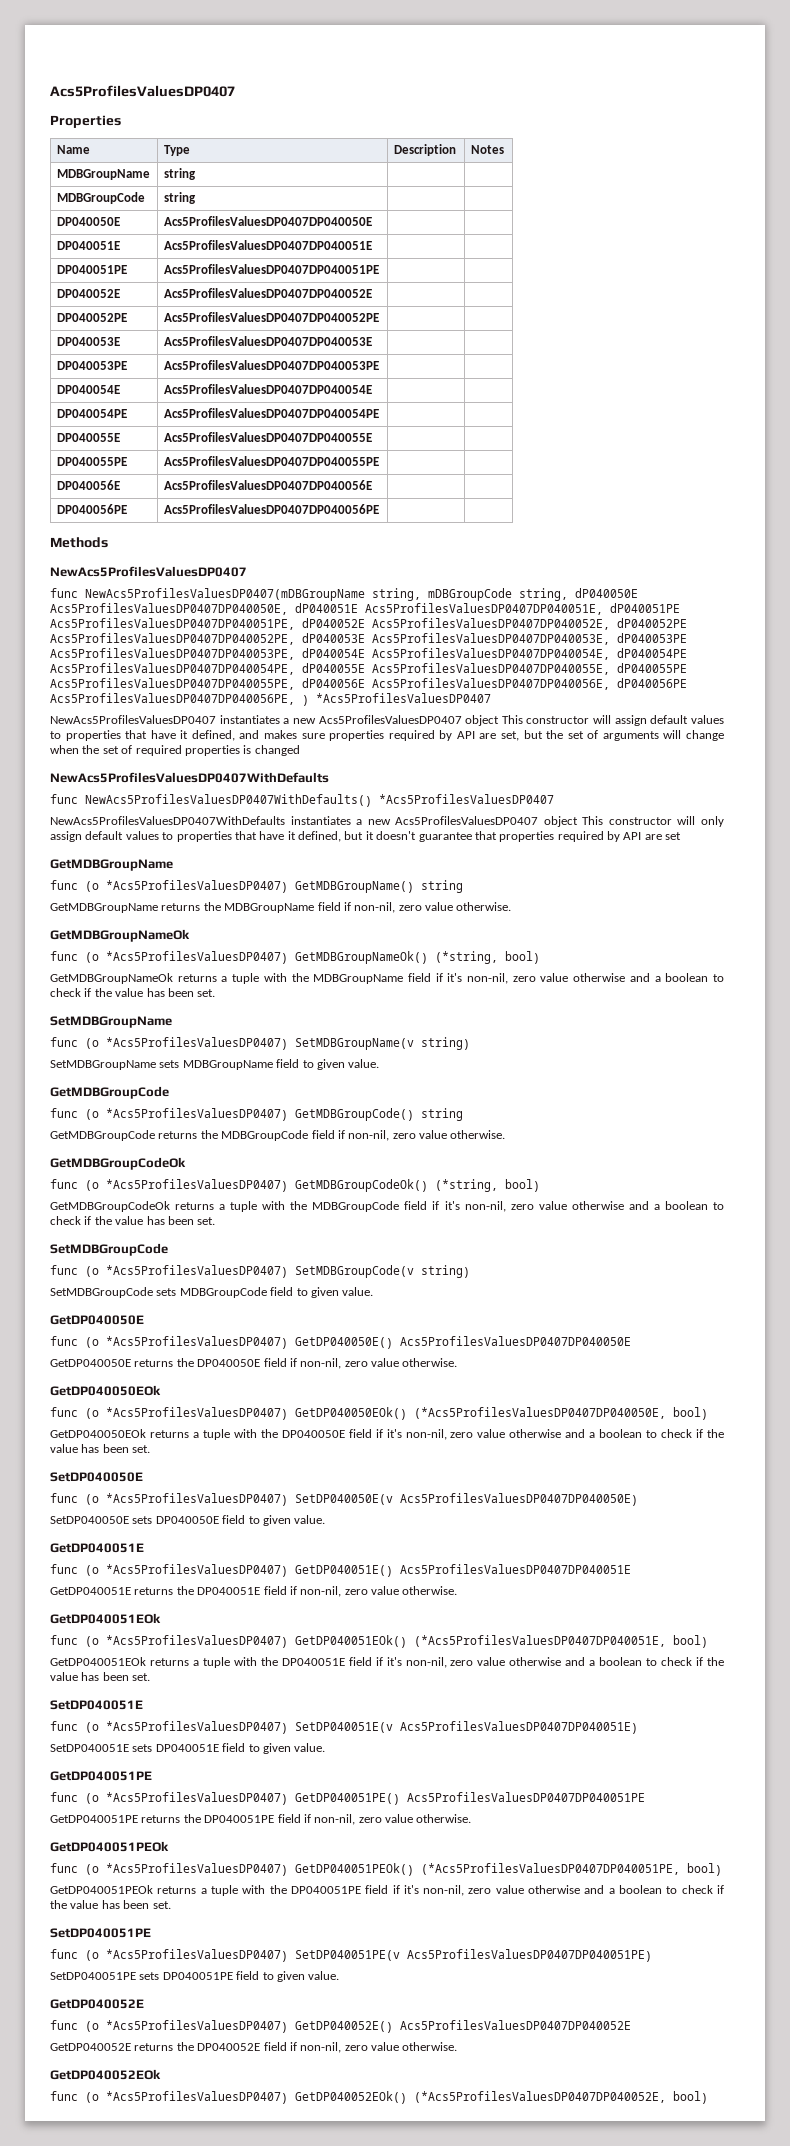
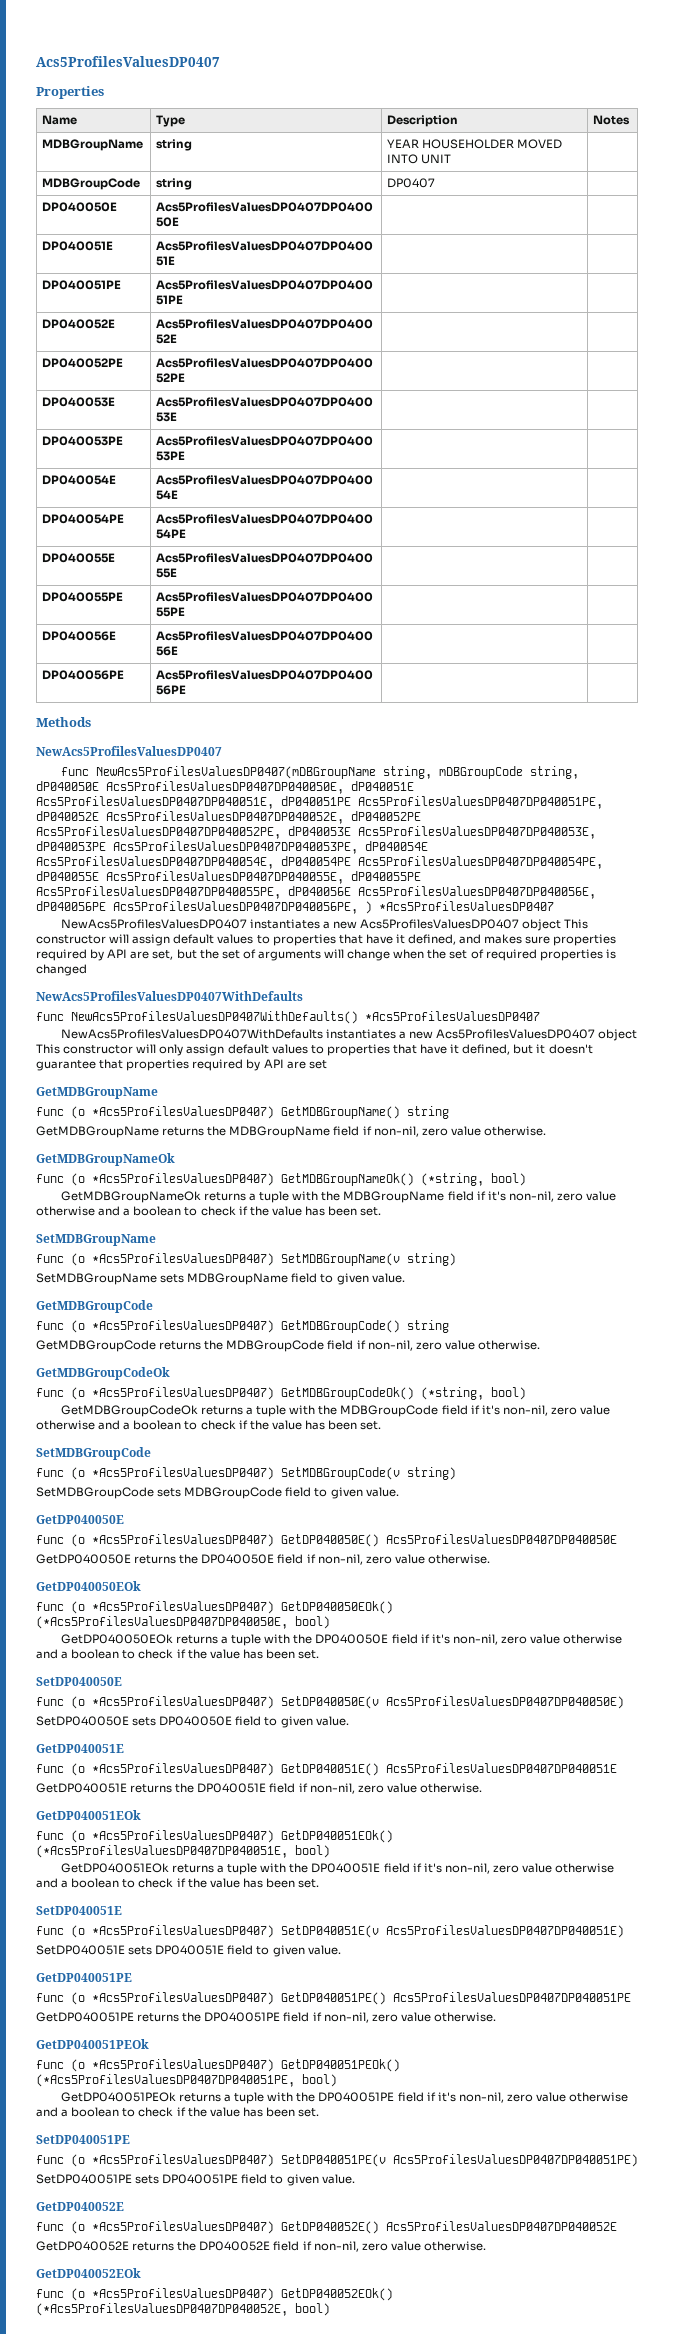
(196, 174) none -> [387,139,563,149] [387,154,452,164] YEAR HOUSEHOLDER MOVED INTO UNIT
(196, 198) none -> [387,178,436,188] DP0407

